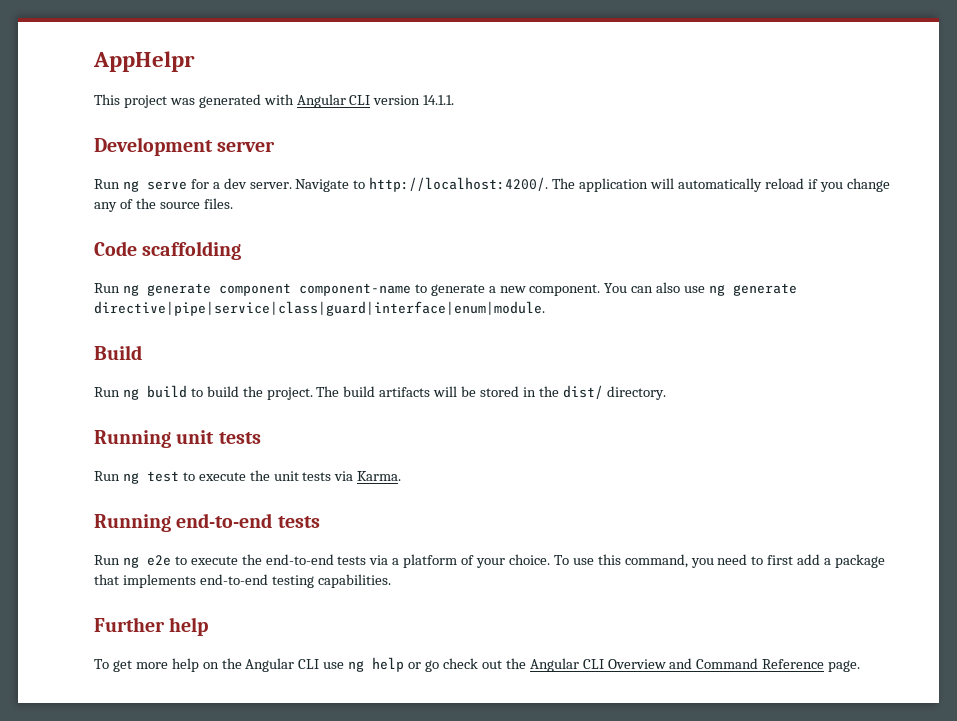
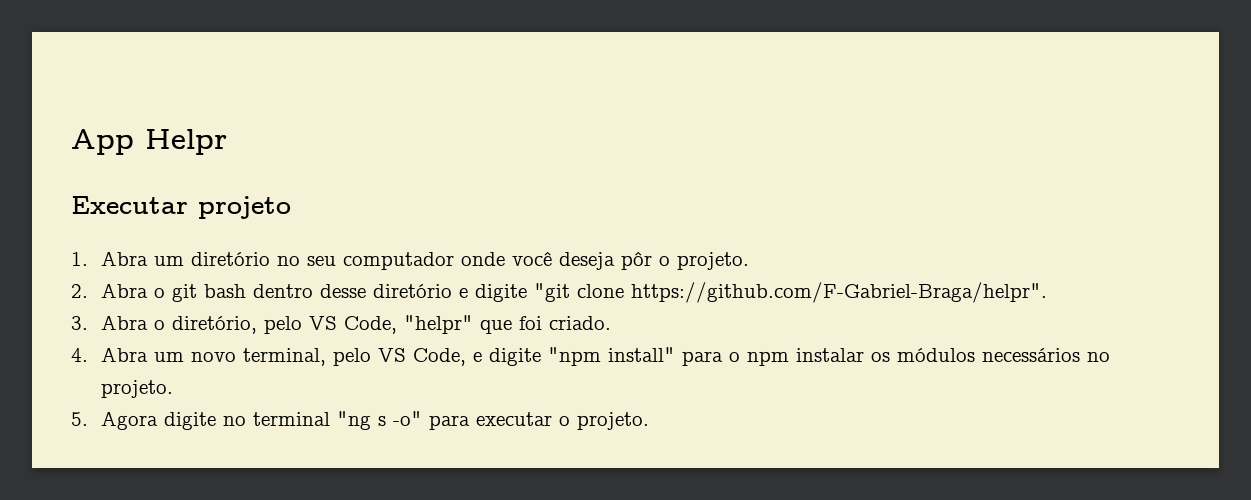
[93,51,195,72] [94,94,455,108] [94,137,276,156] [94,177,890,192] [94,198,233,212] [94,241,242,260] [94,282,798,296] [94,301,545,316] [94,345,142,360] [94,385,666,400] [94,430,261,448] [94,470,402,484] [94,513,320,532] [94,554,886,568] [94,574,391,588] [94,617,209,636] [94,657,861,672] AppHelpr // This project was generated with Angular CLI version 14.1.1. // Development server // Run ng serve for a dev server. Navigate to http://localhost:4200/. The application will automatically reload if you change any of the source files. // Code scaffolding // Run ng generate component component-name to generate a new component. You can also use ng generate directive|pipe|service|class|guard|interface|enum|module. // Build // Run ng build to build the project. The build artifacts will be stored in the dist/ directory. // Running unit tests // Run ng test to execute the unit tests via Karma. // Running end-to-end tests // Run ng e2e to execute the end-to-end tests via a platform of your choice. To use this command, you need to first add a package that implements end-to-end testing capabilities. // Further help // To get more help on the Angular CLI use ng help or go check out the Angular CLI Overview and Command Reference page. -> [71,129,227,155] [71,196,291,219] [71,251,749,270] [71,282,1047,303] [71,315,611,334] [71,347,1110,366] [100,380,173,398] [71,411,649,430] App Helpr // Executar projeto // 1. Abra um diretório no seu computador onde você deseja pôr o projeto. // 2. Abra o git bash dentro desse diretório e digite "git clone https://github.com/F-Gabriel-Braga/helpr". // 3. Abra o diretório, pelo VS Code, "helpr" que foi criado. // 4. Abra um novo terminal, pelo VS Code, e digite "npm install" para o npm instalar os módulos necessários no projeto. // 5. Agora digite no terminal "ng s -o" para executar o projeto.

